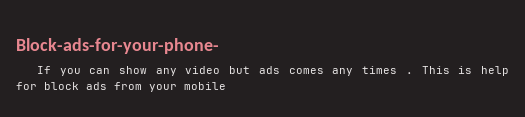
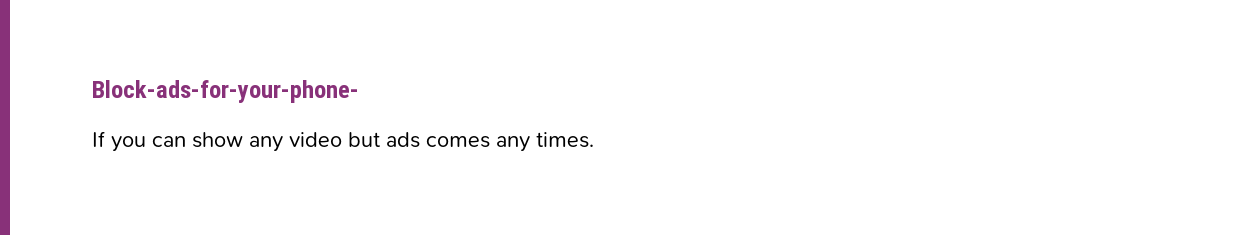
[362,66,510,76] [16,82,226,92] times . This is help for block ads from your mobile -> [536,132,594,148] times.

